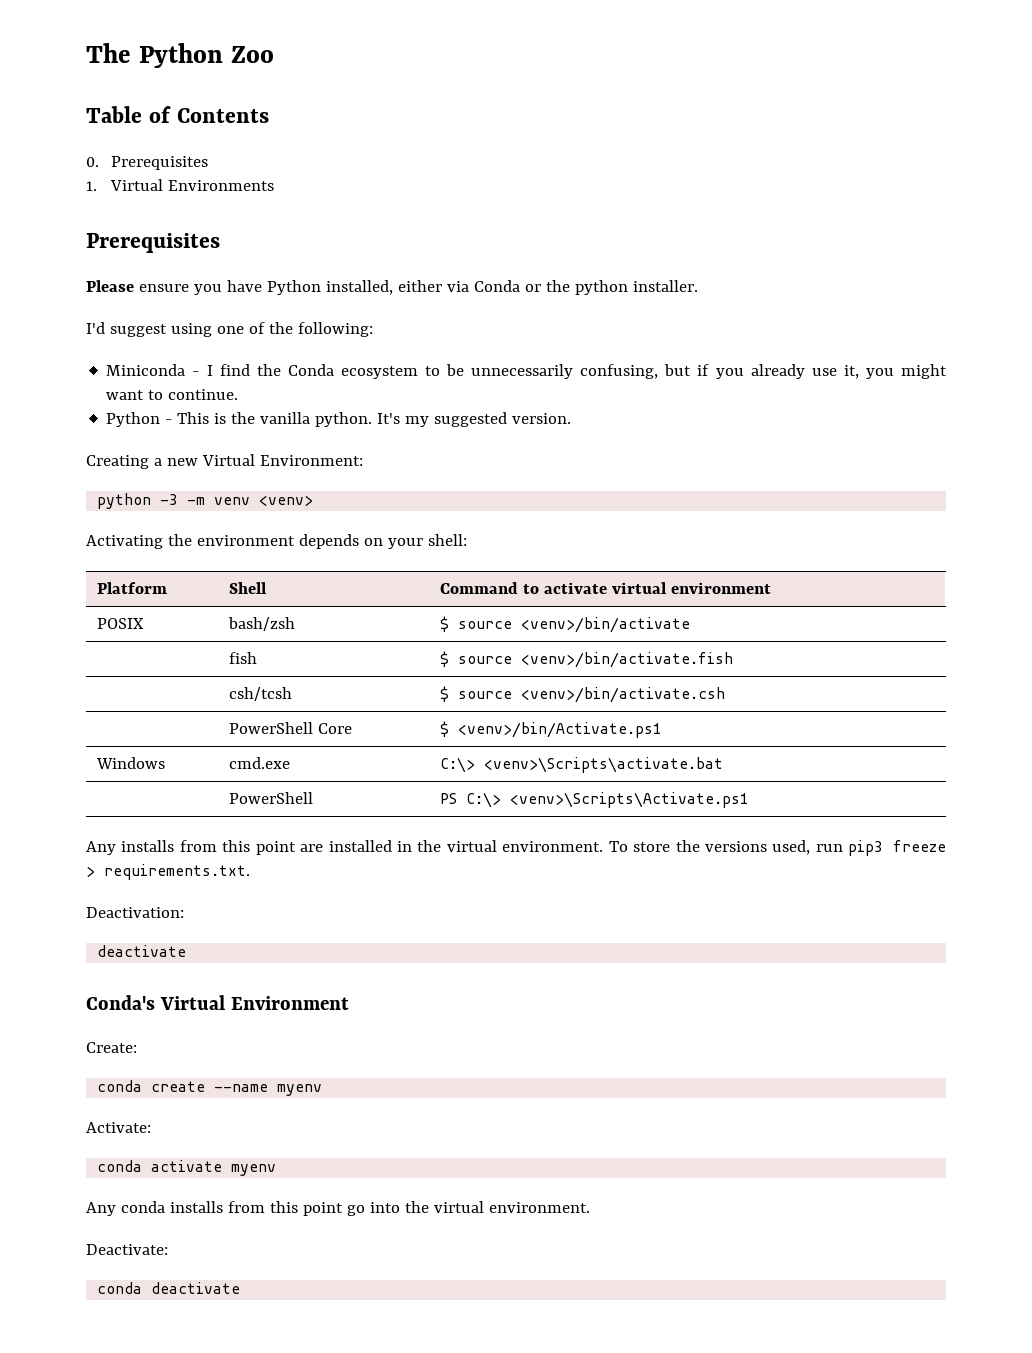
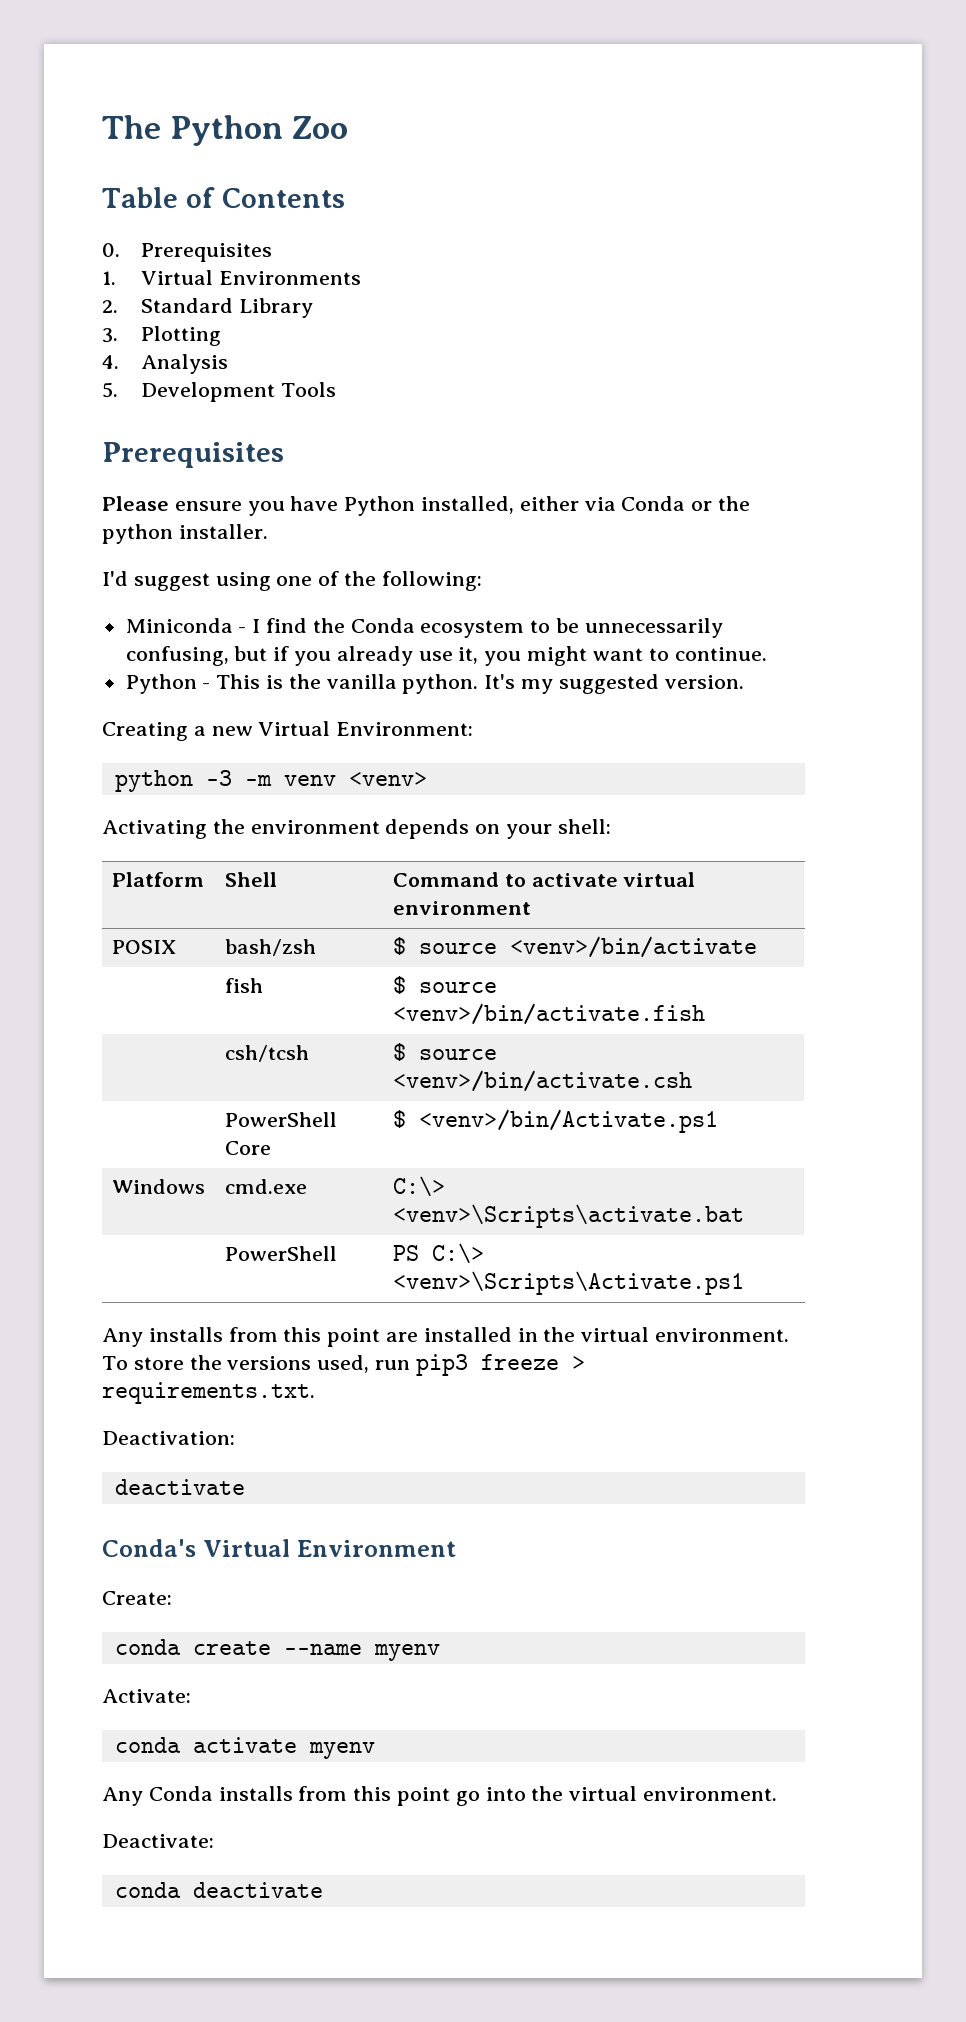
(274, 185) none -> [102,298,313,318] [102,326,221,346] [102,354,228,374] [102,382,336,402] // 2. Standard Library // 3. Plotting // 4. Analysis // 5. Development Tools
[120,1201,165,1213] conda -> [148,1786,213,1801] Conda

